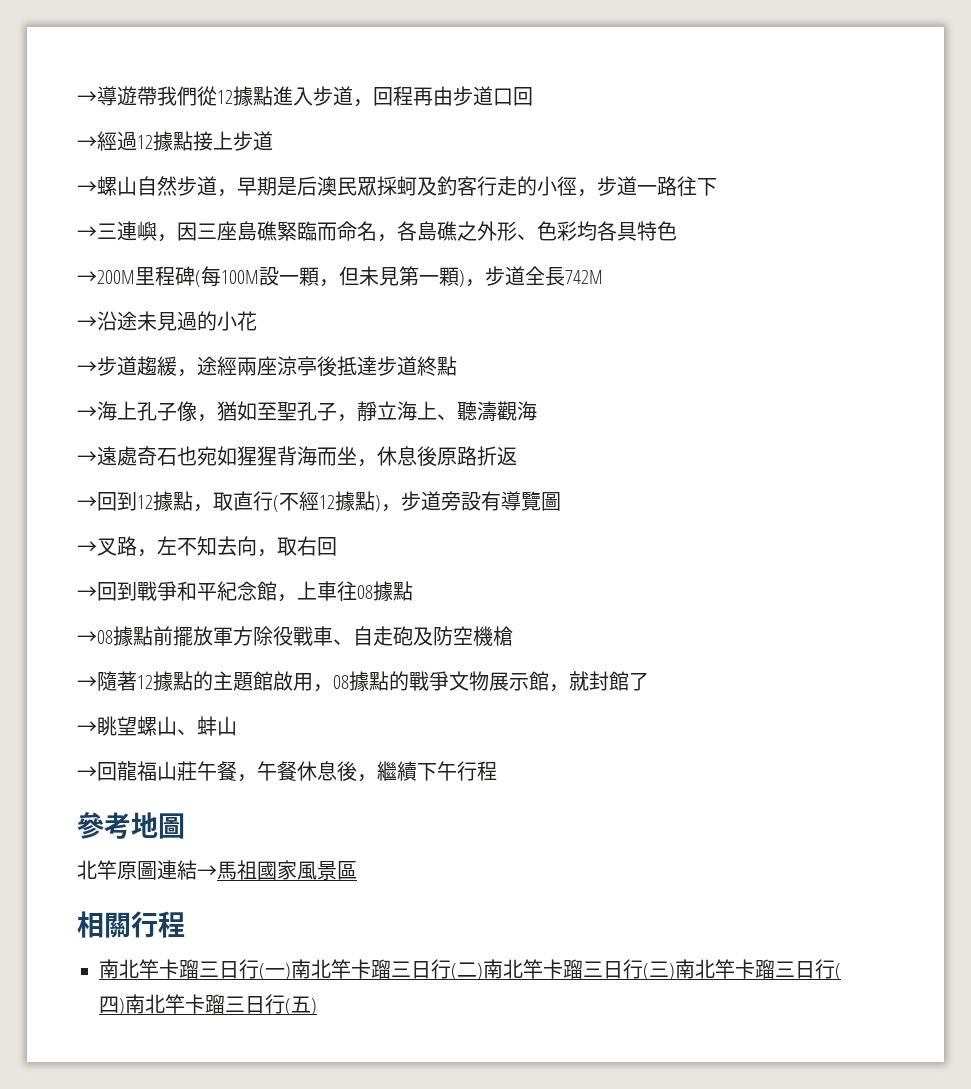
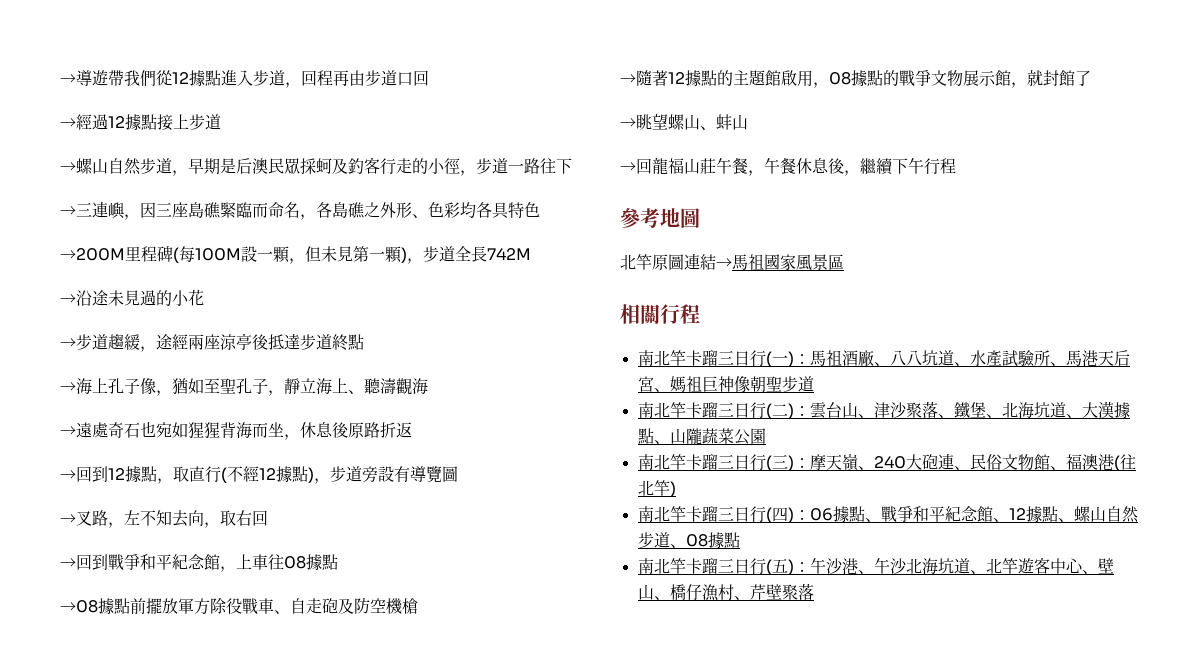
(291, 971) none -> [793,350,1130,367] [637,376,814,393] ：馬祖酒廠、八八坑道、水產試驗所、馬港天后宮、媽祖巨神像朝聖步道 //
(483, 971) none -> [793,401,1130,419] [637,428,766,445] ：雲台山、津沙聚落、鐵堡、北海坑道、大漢據點、山隴蔬菜公園 //
(675, 971) none -> [793,453,1136,471] [637,480,676,497] ：摩天嶺、240大砲連、民俗文物館、福澳港(往北竿) //
(125, 1006) none -> [793,506,1139,523] [637,532,740,548] ：06據點、戰爭和平紀念館、12據點、螺山自然步道、08據點 //
(317, 1006) none -> [793,557,1114,575] [637,583,814,601] ：午沙港、午沙北海坑道、北竿遊客中心、壁山、橋仔漁村、芹壁聚落

